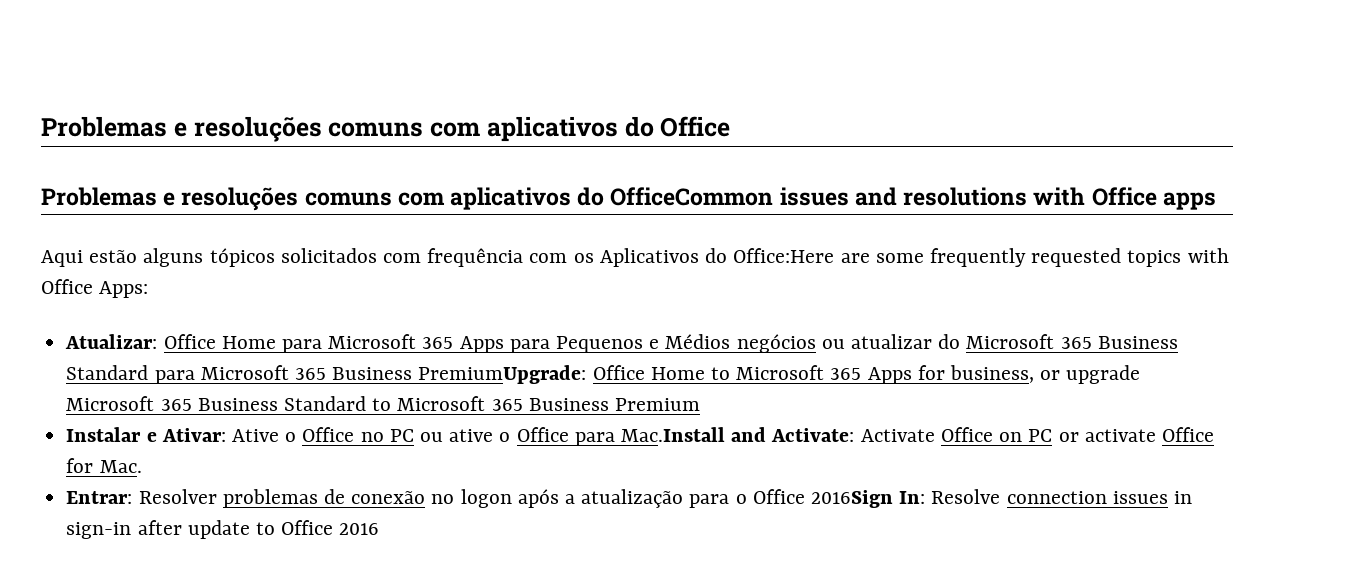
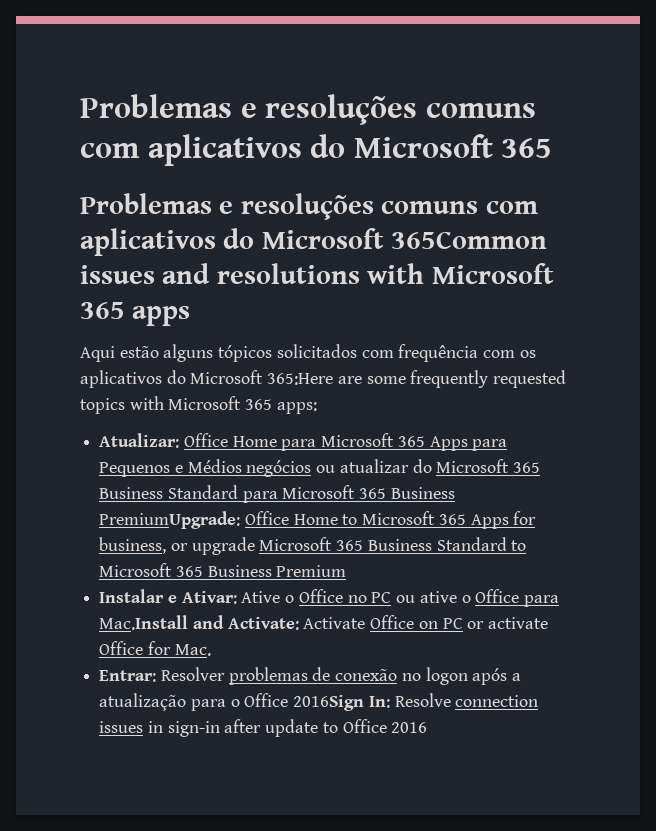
[41,116,731,142] [41,187,774,211] Problemas e resoluções comuns com aplicativos do Office // Problemas e resoluções comuns com aplicativos do OfficeCommon -> [80,94,536,125] [80,134,553,166] [80,193,538,220] [80,228,548,256] Problemas e resoluções comuns com aplicativos do Microsoft 365 // Problemas e resoluções comuns com aplicativos do Microsoft 365Common
[1091,187,1157,206] Office -> [431,263,554,284] [80,302,125,319] Microsoft 365
[599,248,835,267] Aplicativos do Office:Here -> [80,370,334,388] aplicativos do Microsoft 365:Here
[41,279,149,298] Office Apps: -> [168,396,317,414] Microsoft 365 apps:

